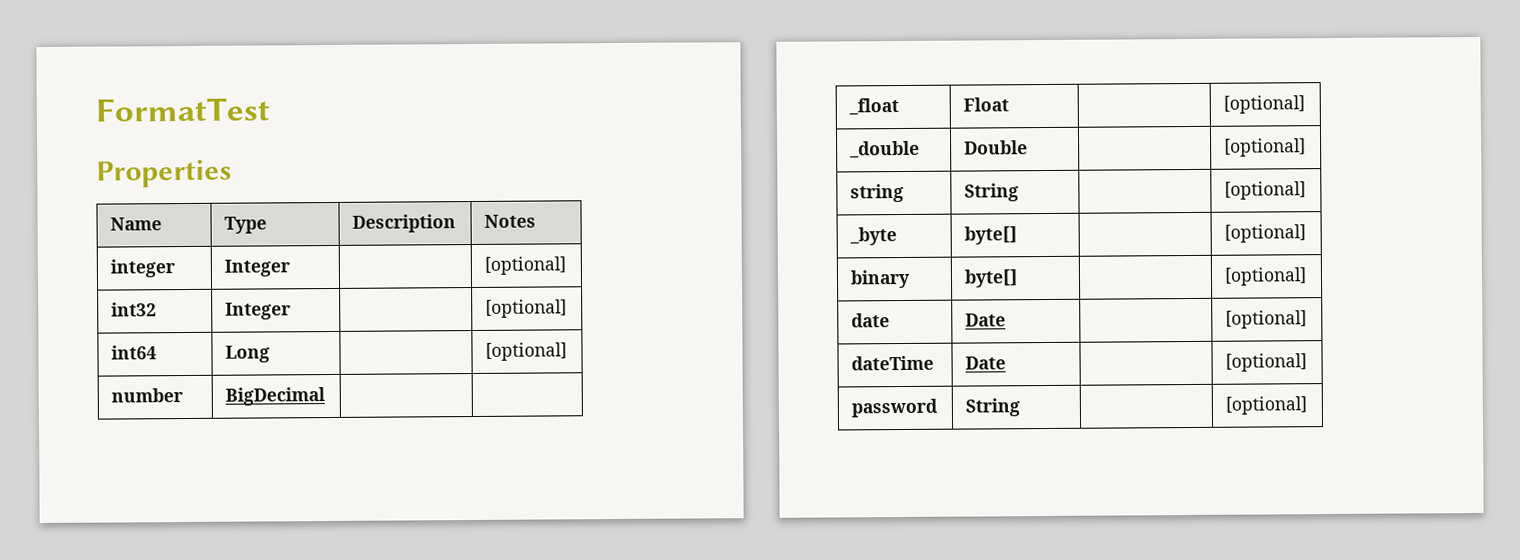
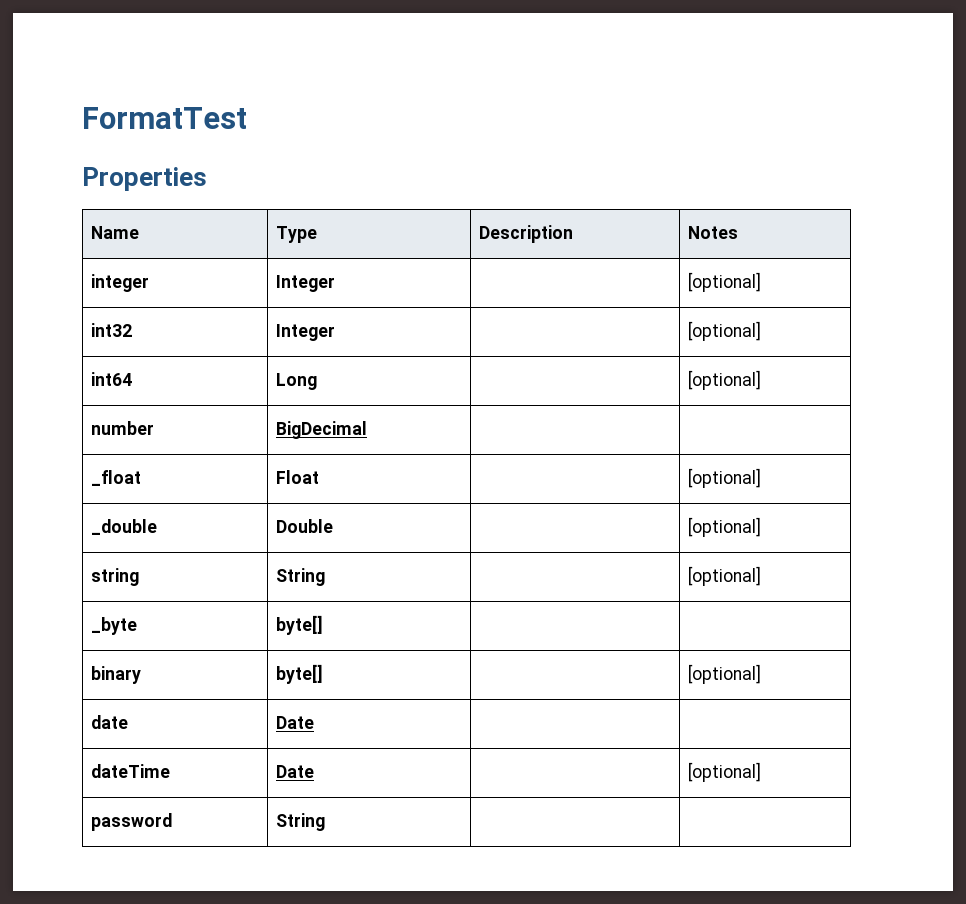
[1224,224,1307,243] [optional] -> (324, 625) none
[1225,310,1308,329] [optional] -> (315, 722) none
[1225,396,1308,415] [optional] -> (326, 822) none

